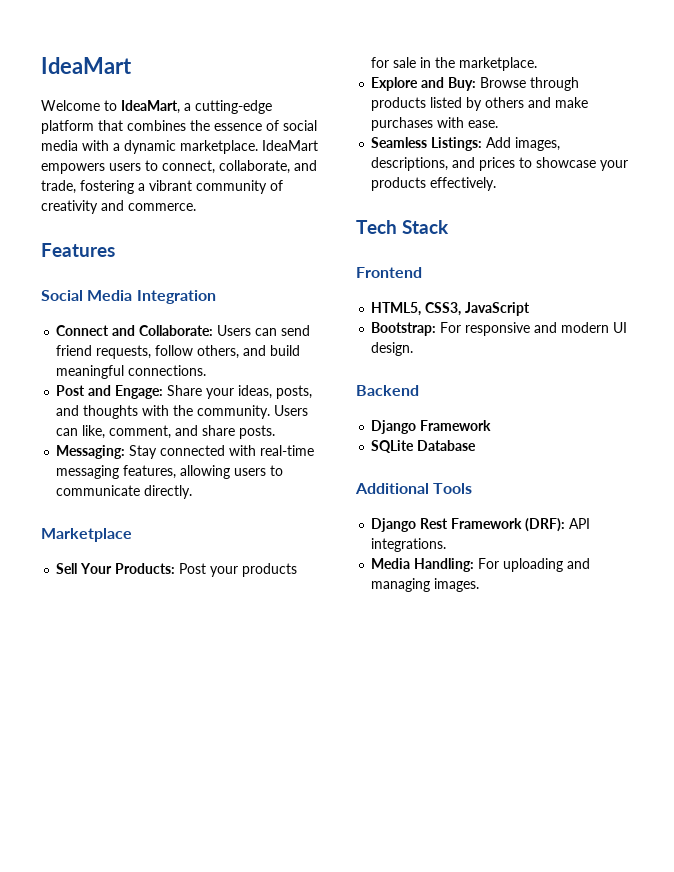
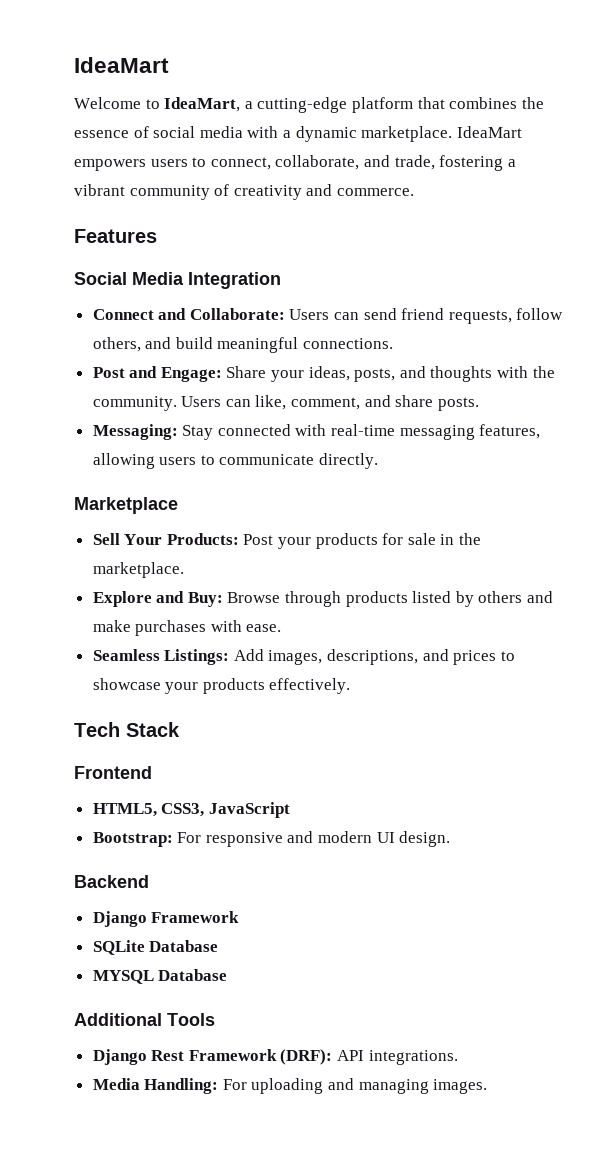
(477, 445) none -> [92,969,228,984] // MYSQL Database

